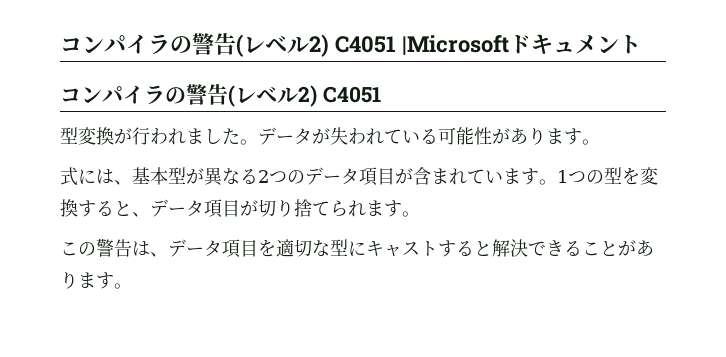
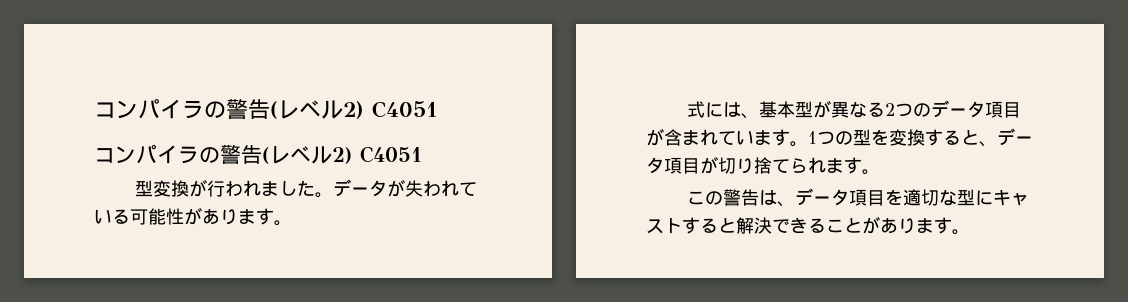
[60,33,641,57] コンパイラの警告(レベル2) C4051 |Microsoftドキュメント -> [94,99,438,120] コンパイラの警告(レベル2) C4051

